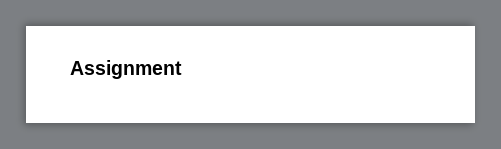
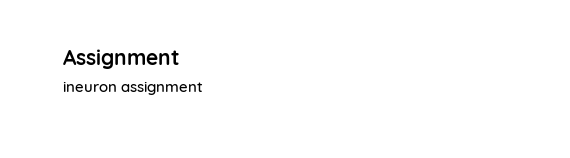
(182, 69) none -> [63,81,204,95] // ineuron assignment

